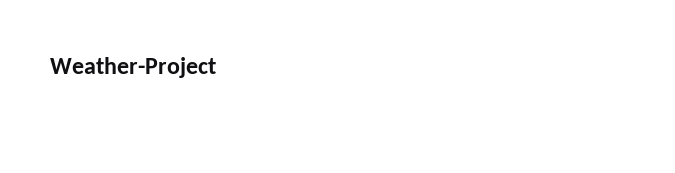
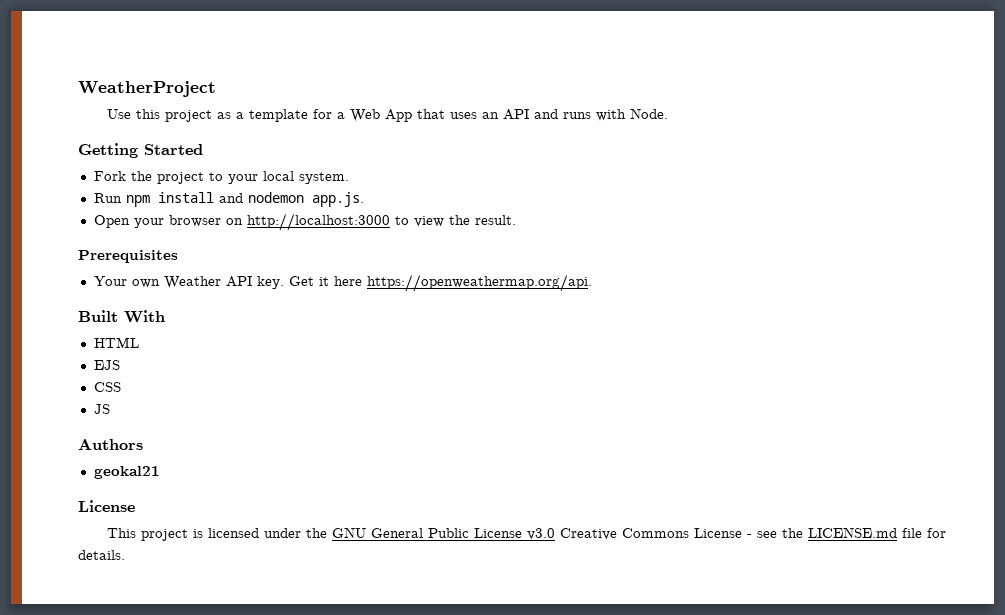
[50,57,216,78] Weather-Project -> [78,81,216,97] [106,108,668,122] [78,143,203,158] [93,171,349,184] [93,192,364,207] [93,213,516,231] [78,250,178,263] [93,274,592,292] [78,310,165,323] [93,337,139,348] [93,360,120,370] [93,382,121,392] [93,404,110,414] [78,439,143,450] [93,466,160,479] [78,500,135,512] [106,527,946,541] [78,550,125,560] WeatherProject // Use this project as a template for a Web App that uses an API and runs with Node. // Getting Started // Fork the project to your local system. // Run npm install and nodemon app.js. // Open your browser on http://localhost:3000 to view the result. // Prerequisites // Your own Weather API key. Get it here https://openweathermap.org/api. // Built With // HTML // EJS // CSS // JS // Authors // geokal21 // License // This project is licensed under the GNU General Public License v3.0 Creative Commons License - see the LICENSE.md file for details.

